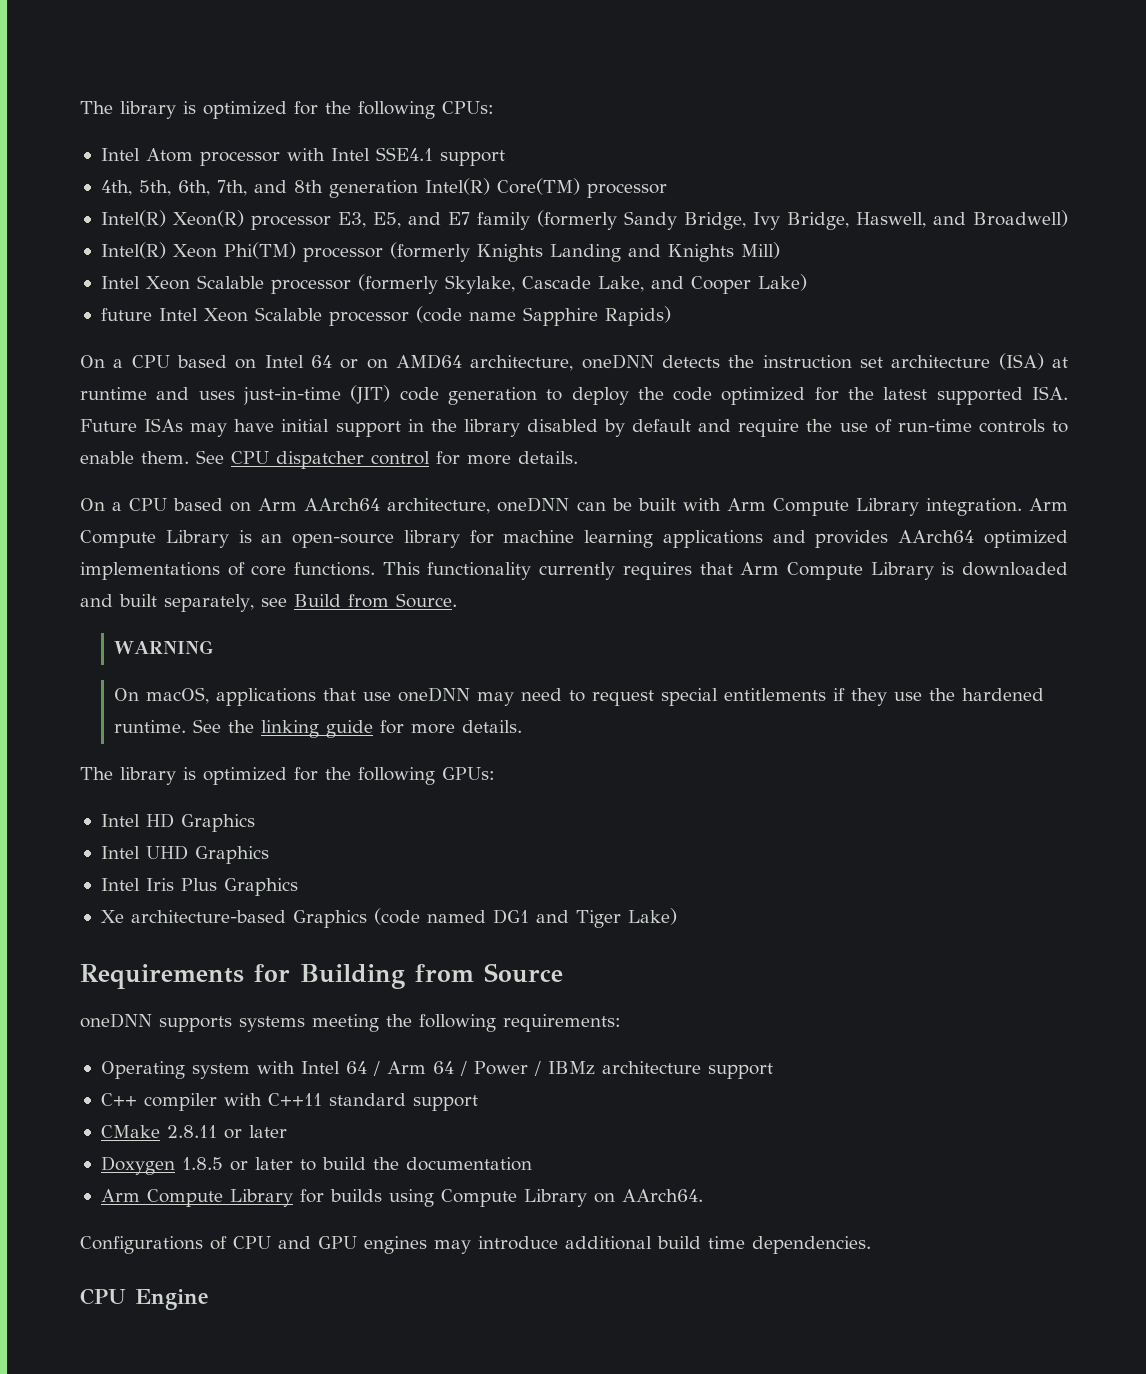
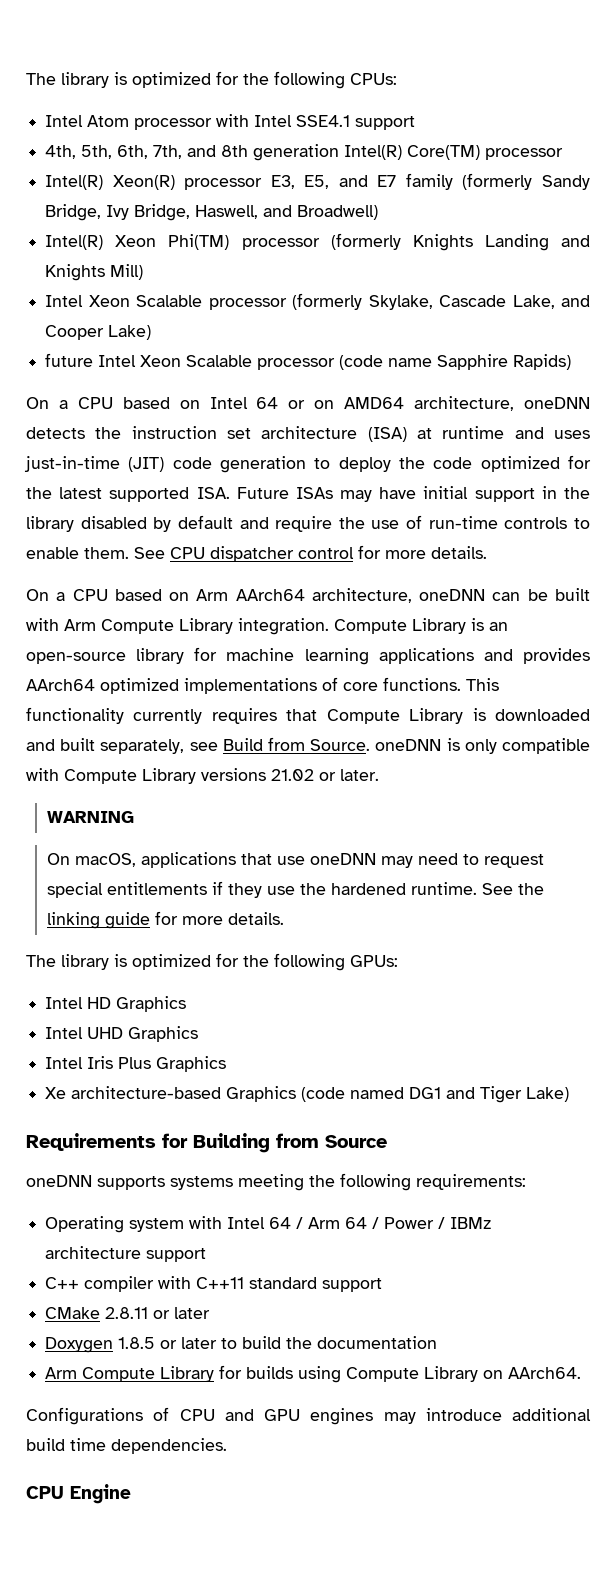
[1028,498,1068,511] Arm -> (329, 626) none
[740,562,780,575] Arm -> (318, 715) none
(457, 600) none -> [375,738,590,754] [26,768,379,784] oneDNN is only compatible with Compute Library versions 21.02 or later.

